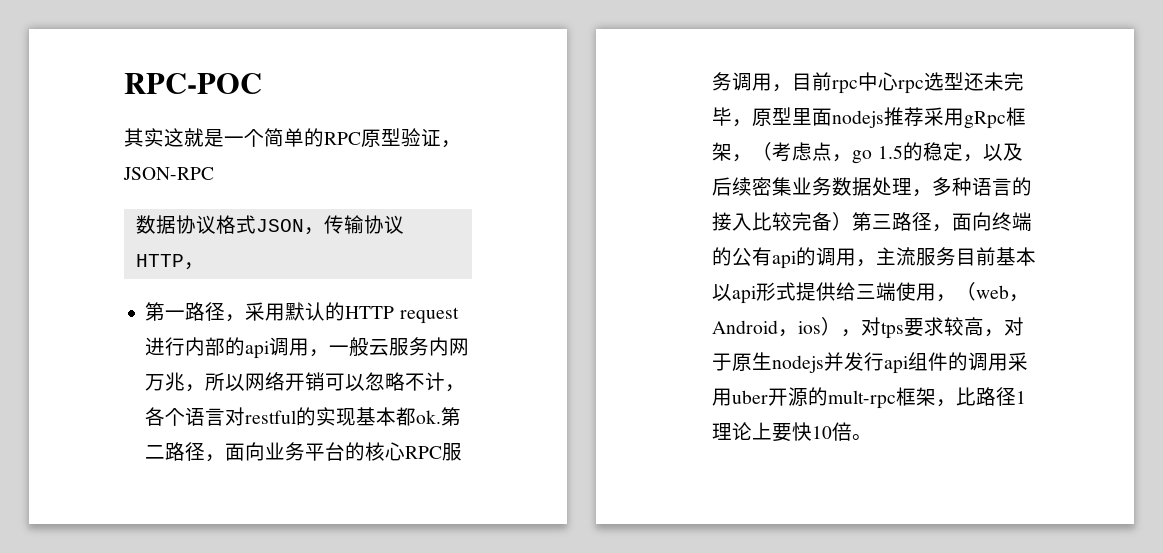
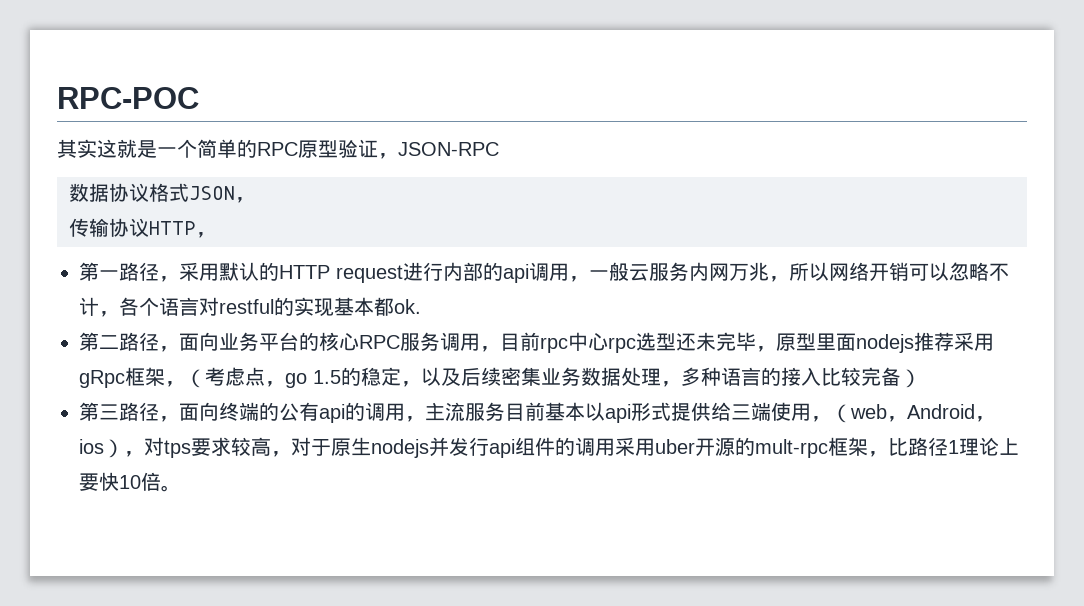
(324, 231) none -> (255, 200) //
(442, 417) none -> (421, 306) //
(853, 221) none -> (921, 378) //

